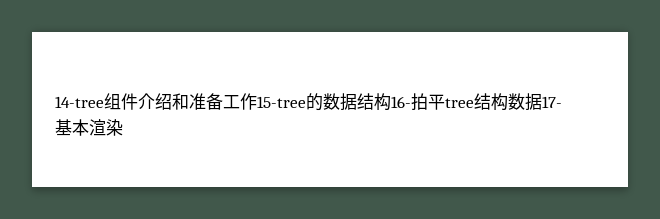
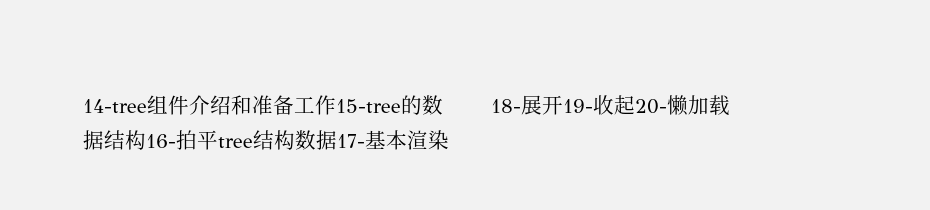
(123, 127) none -> [491,95,730,116] 18-展开19-收起20-懒加载

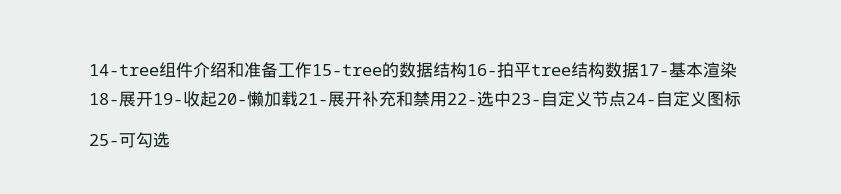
(730, 105) none -> [298,91,741,107] [89,132,170,148] 21-展开补充和禁用22-选中23-自定义节点24-自定义图标 // 25-可勾选

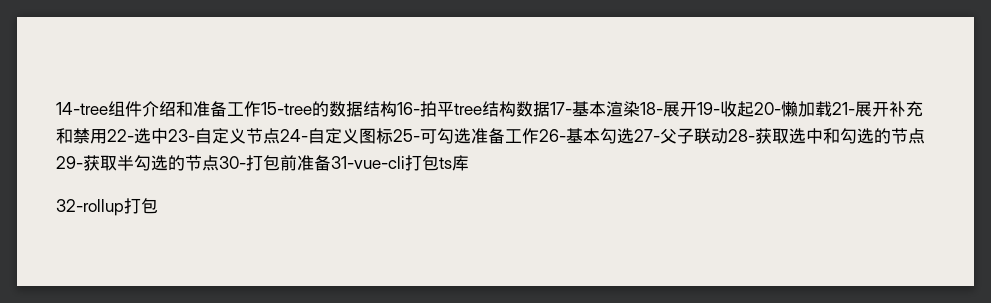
(741, 99) // -> (393, 136) none
(170, 140) none -> [471,128,925,144] [56,155,469,171] [56,198,158,216] 准备工作26-基本勾选27-父子联动28-获取选中和勾选的节点29-获取半勾选的节点30-打包前准备31-vue-cli打包ts库 // 32-rollup打包

